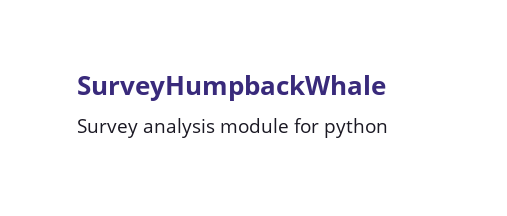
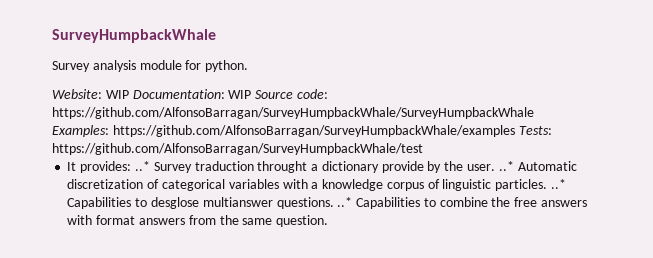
[324,118,388,138] python -> [205,60,249,72] [52,89,328,99] [52,107,534,119] [52,125,552,137] [52,143,423,155] [67,161,577,173] [67,179,566,191] [67,197,587,209] [67,215,329,227] python. // Website: WIP Documentation: WIP Source code: https://github.com/AlfonsoBarragan/SurveyHumpbackWhale/SurveyHumpbackWhale Examples: https://github.com/AlfonsoBarragan/SurveyHumpbackWhale/examples Tests: https://github.com/AlfonsoBarragan/SurveyHumpbackWhale/test // It provides: ..* Survey traduction throught a dictionary provide by the user. ..* Automatic discretization of categorical variables with a knowledge corpus of linguistic particles. ..* Capabilities to desglose multianswer questions. ..* Capabilities to combine the free answers with format answers from the same question.

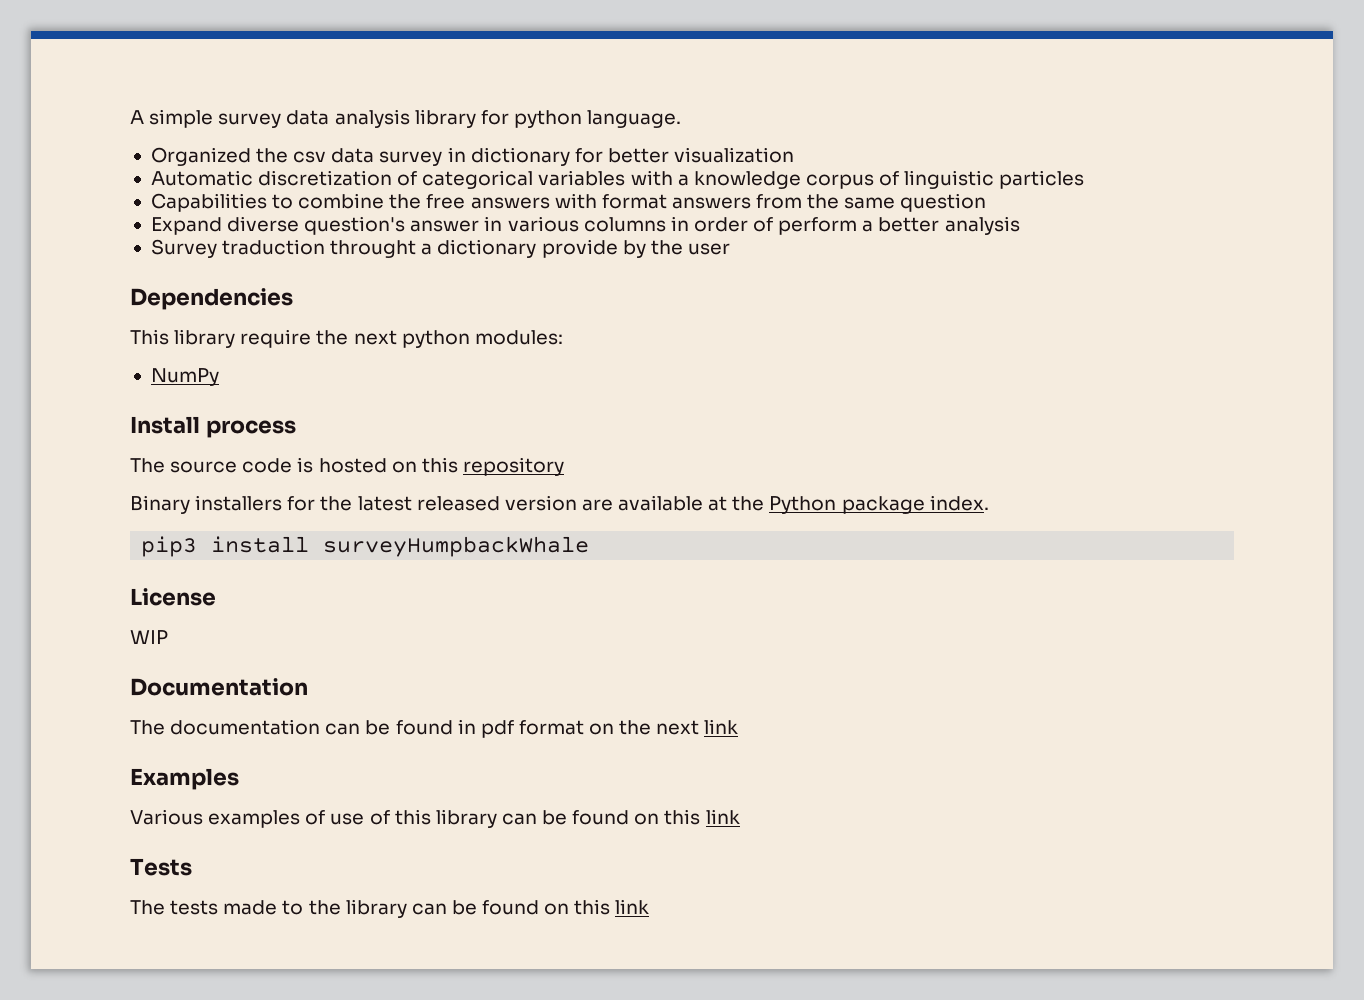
[52,29,216,43] [52,60,249,72] [52,89,328,99] [52,107,534,119] [52,125,552,137] [52,143,423,155] [67,161,514,173] SurveyHumpbackWhale // Survey analysis module for python. // Website: WIP Documentation: WIP Source code: https://github.com/AlfonsoBarragan/SurveyHumpbackWhale/SurveyHumpbackWhale Examples: https://github.com/AlfonsoBarragan/SurveyHumpbackWhale/examples Tests: https://github.com/AlfonsoBarragan/SurveyHumpbackWhale/test // It provides: ..* Survey traduction throught a dictionary provide by the user. ..* -> [130,109,682,128] [150,147,795,166] A simple survey data analysis library for python language. // Organized the csv data survey in dictionary for better visualization //
[495,179,566,191] [67,197,353,209] particles. ..* Capabilities to desglose multianswer questions. ..* -> [999,170,1085,189] particles //
[276,215,329,227] question. -> [900,193,987,212] [150,216,1020,235] [150,239,730,258] [130,288,293,310] [130,329,563,348] [150,368,219,386] [130,416,296,438] [130,457,564,476] [130,495,989,514] [141,536,590,557] [130,588,216,606] [130,630,168,644] [130,678,308,696] [130,719,739,738] [130,768,239,790] [130,809,740,828] [130,858,192,876] [130,899,650,918] question // Expand diverse question's answer in various columns in order of perform a better analysis // Survey traduction throught a dictionary provide by the user // Dependencies // This library require the next python modules: // NumPy // Install process // The source code is hosted on this repository // Binary installers for the latest released version are available at the Python package index. // pip3 install surveyHumpbackWhale // License // WIP // Documentation // The documentation can be found in pdf format on the next link // Examples // Various examples of use of this library can be found on this link // Tests // The tests made to the library can be found on this link

